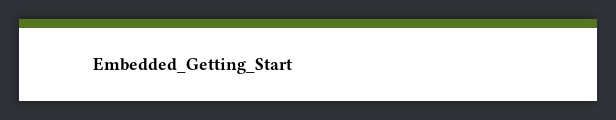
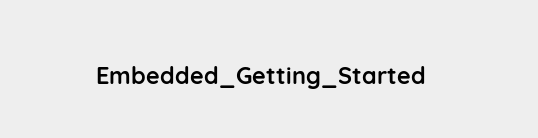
[93,57,292,74] Embedded_Getting_Start -> [96,66,426,89] Embedded_Getting_Started

